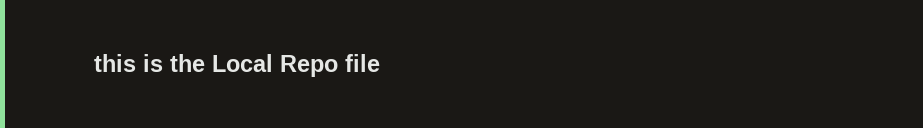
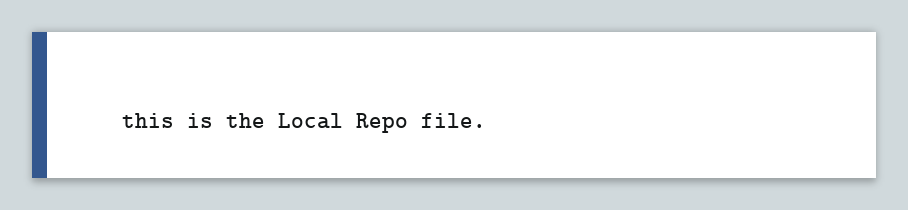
[345,54,380,72] file -> [421,113,486,128] file.

